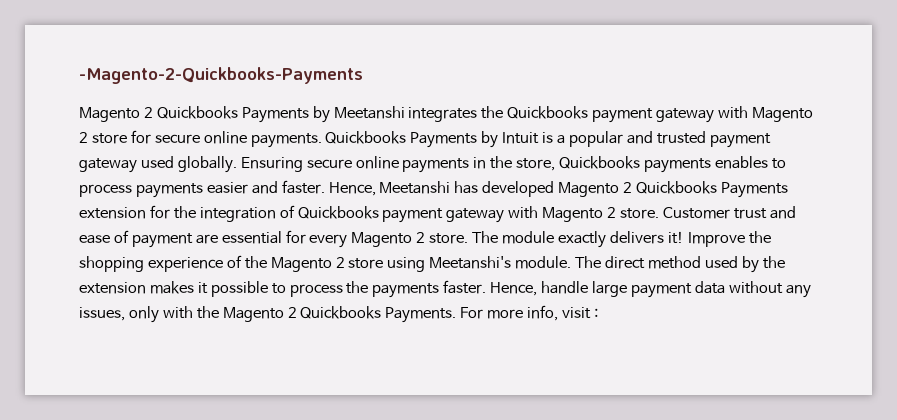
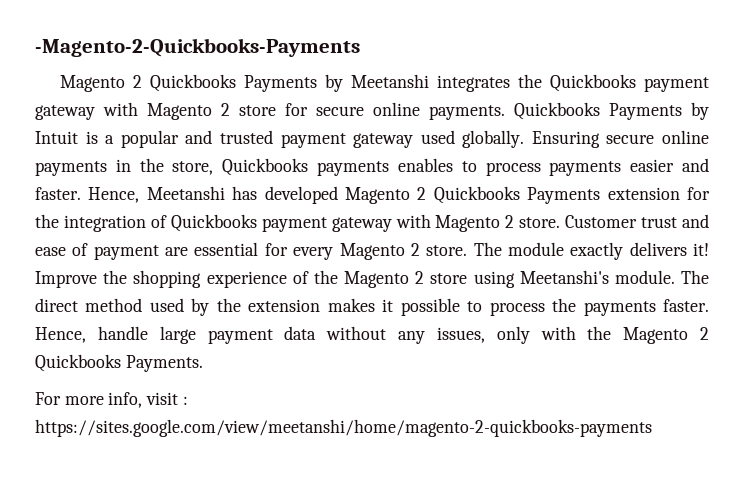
(457, 315) none -> (203, 363) //
(598, 313) none -> [35,419,652,437] https://sites.google.com/view/meetanshi/home/magento-2-quickbooks-payments

